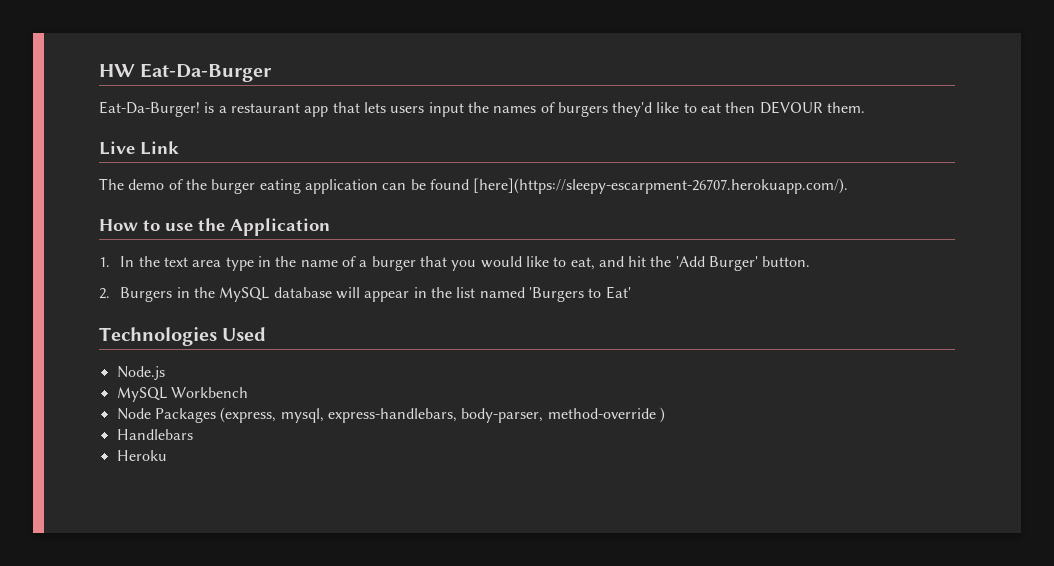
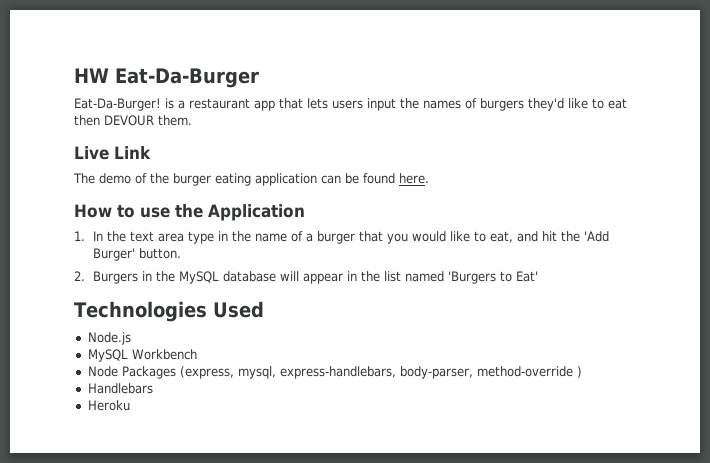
[473,178,849,194] [here](https://sleepy-escarpment-26707.herokuapp.com/). -> [399,173,429,184] here.

